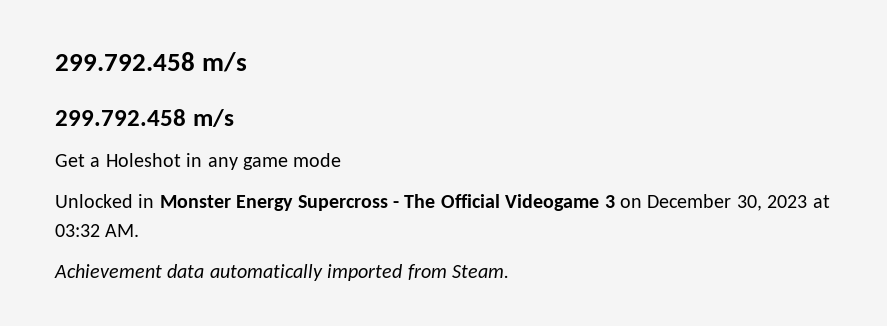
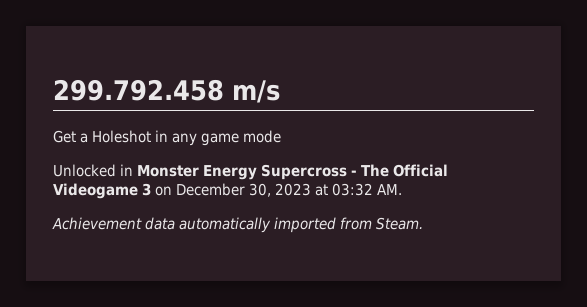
[55,52,248,72] [55,109,234,127] 299.792.458 m/s // 299.792.458 m/s -> [53,79,280,103] 299.792.458 m/s

